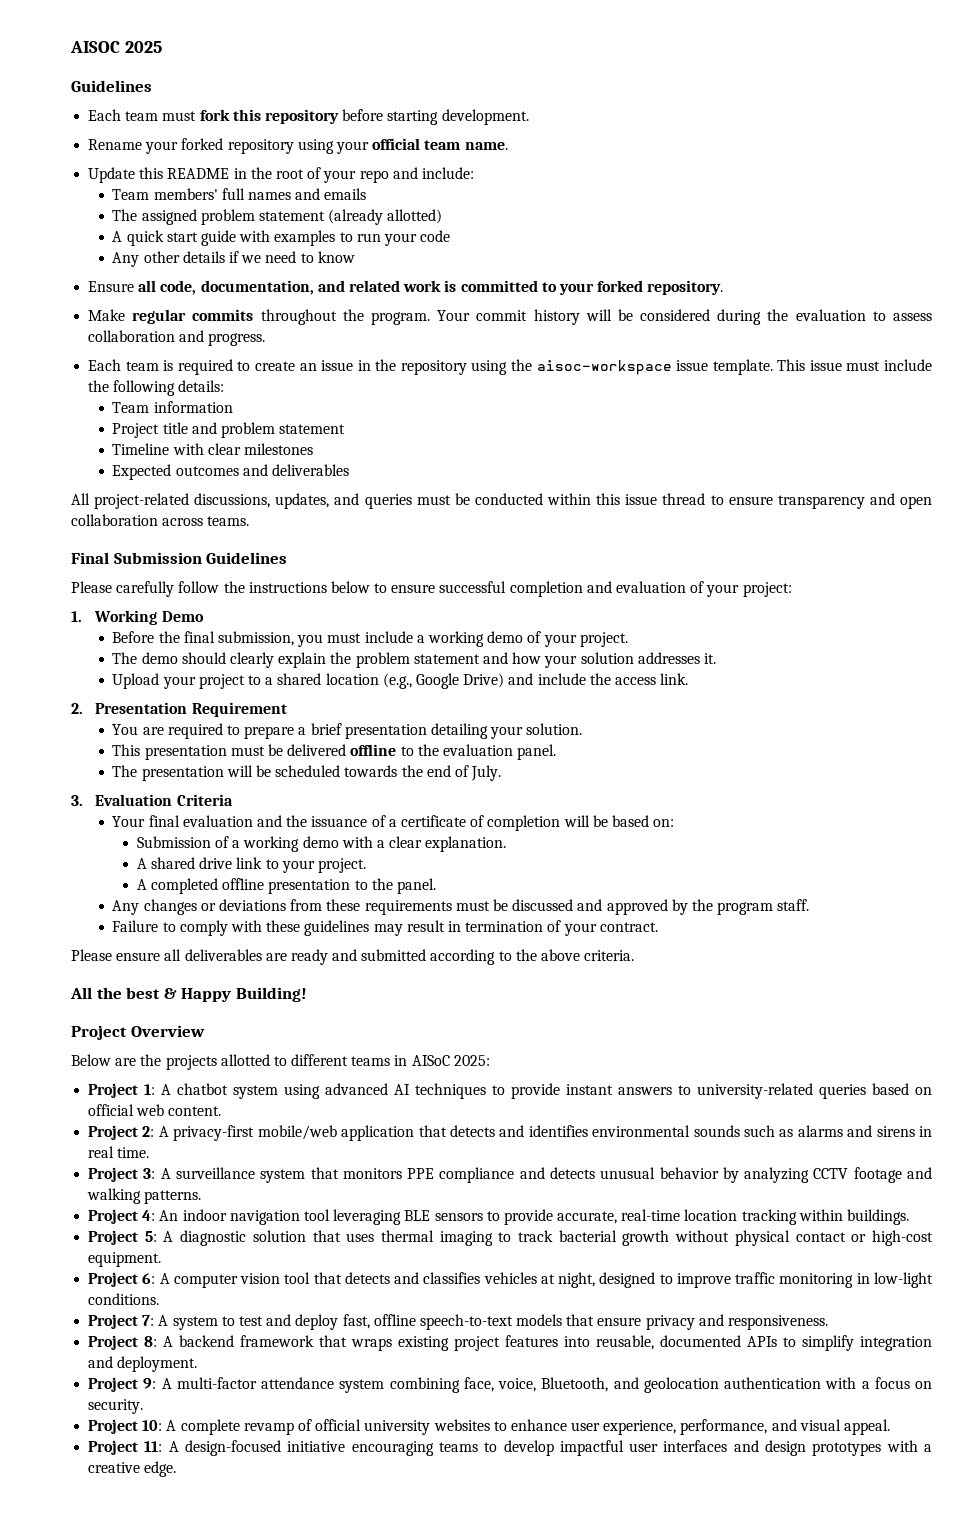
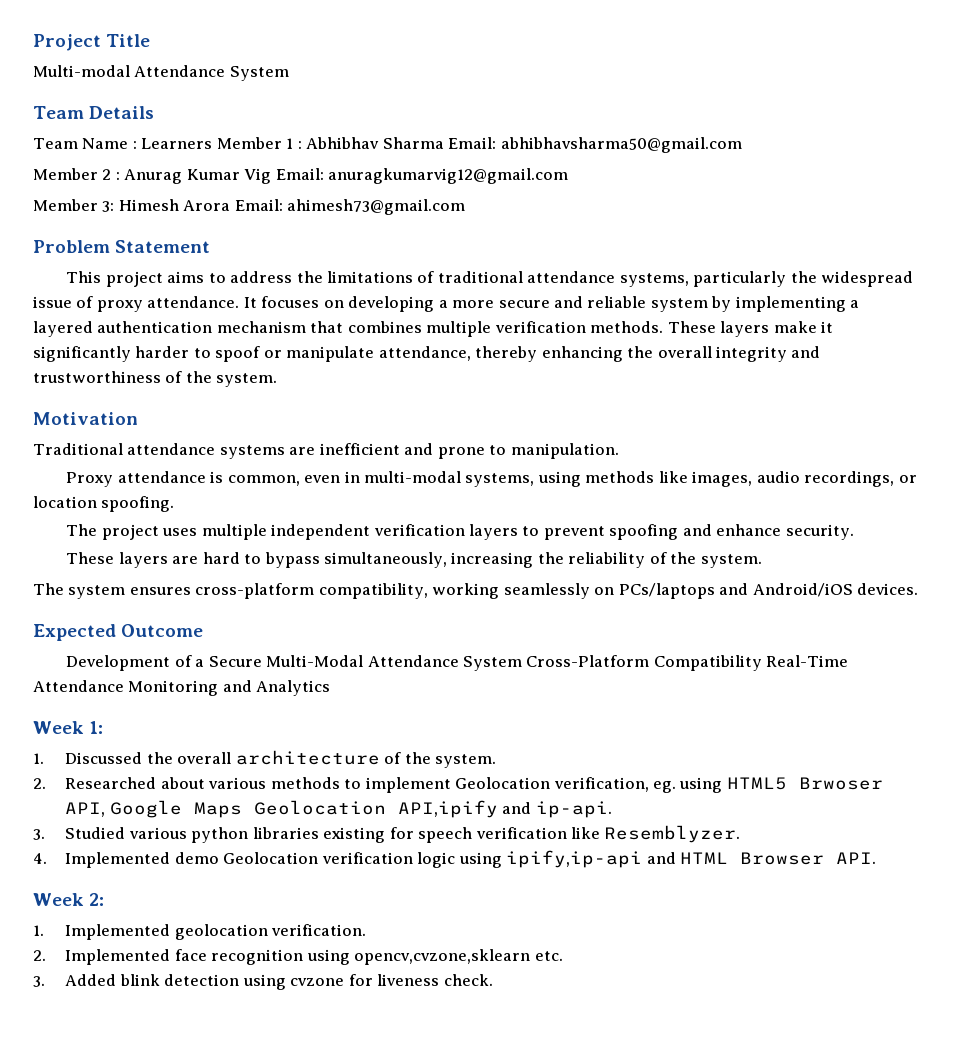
[70,41,162,53] [71,80,152,92] [88,109,529,125] [88,138,508,154] [88,167,474,183] [112,188,367,200] [112,209,443,225] [112,230,451,246] [112,251,355,267] [88,280,724,295] [88,309,933,325] [88,330,266,346] [88,359,933,375] [88,380,225,396] [112,401,233,413] [112,422,346,438] [112,443,314,455] [112,464,350,480] [71,493,933,509] [71,514,250,526] [71,552,288,564] [71,581,792,597] [71,610,204,625] [112,631,628,647] [112,652,716,668] [112,673,689,689] [71,702,287,717] [112,723,583,739] [112,744,557,760] [112,765,502,781] [71,794,233,806] [112,815,675,831] [136,836,507,852] [136,857,367,873] [136,878,437,894] [112,899,810,915] [112,920,658,936] [71,949,635,965] [70,987,307,1002] [71,1025,205,1040] [71,1054,490,1070] [88,1083,932,1099] [88,1104,222,1116] [88,1125,932,1141] [88,1146,150,1158] [88,1167,932,1183] [87,1188,202,1204] [88,1209,910,1225] [88,1230,934,1246] [88,1252,162,1267] [88,1272,933,1288] [88,1293,160,1305] [88,1314,829,1330] [88,1335,933,1351] [88,1356,198,1372] [88,1377,933,1393] [88,1399,144,1414] [88,1419,891,1435] [88,1440,933,1456] [88,1461,177,1477] AISOC 2025 // Guidelines // Each team must fork this repository before starting development. // Rename your forked repository using your official team name. // Update this README in the root of your repo and include: // Team members' full names and emails // The assigned problem statement (already allotted) // A quick start guide with examples to run your code // Any other details if we need to know // Ensure all code, documentation, and related work is committed to your forked repository. // Make regular commits throughout the program. Your commit history will be considered during the evaluation to assess collaboration and progress. // Each team is required to create an issue in the repository using the aisoc-workspace issue template. This issue must include the following details: // Team information // Project title and problem statement // Timeline with clear milestones // Expected outcomes and deliverables // All project-related discussions, updates, and queries must be conducted within this issue thread to ensure transparency and open collaboration across teams. // Final Submission Guidelines // Please carefully follow the instructions below to ensure successful completion and evaluation of your project: // 1. Working Demo // Before the final submission, you must include a working demo of your project. // The demo should clearly explain the problem statement and how your solution addresses it. // Upload your project to a shared location (e.g., Google Drive) and include the access link. // 2. Presentation Requirement // You are required to prepare a brief presentation detailing your solution. // This presentation must be delivered offline to the evaluation panel. // The presentation will be scheduled towards the end of July. // 3. Evaluation Criteria // Your final evaluation and the issuance of a certificate of completion will be based on: // Submission of a working demo with a clear explanation. // A shared drive link to your project. // A completed offline presentation to the panel. // Any changes or deviations from these requirements must be discussed and approved by the program staff. // Failure to comply with these guidelines may result in termination of your contract. // Please ensure all deliverables are ready and submitted according to the above criteria. // All the best & Happy Building! // Project Overview // Below are the projects allotted to different teams in AISoC 2025: // Project 1: A chatbot system using advanced AI techniques to provide instant answers to university-related queries based on official web content. // Project 2: A privacy-first mobile/web application that detects and identifies environmental sounds such as alarms and sirens in real time. // Project 3: A surveillance system that monitors PPE compliance and detects unusual behavior by analyzing CCTV footage and walking patterns. // Project 4: An indoor navigation tool leveraging BLE sensors to provide accurate, real-time location tracking within buildings. // Project 5: A diagnostic solution that uses thermal imaging to track bacterial growth without physical contact or high-cost equipment. // Project 6: A computer vision tool that detects and classifies vehicles at night, designed to improve traffic monitoring in low-light conditions. // Project 7: A system to test and deploy fast, offline speech-to-text models that ensure privacy and responsiveness. // Project 8: A backend framework that wraps existing project features into reusable, documented APIs to simplify integration and deployment. // Project 9: A multi-factor attendance system combining face, voice, Bluetooth, and geolocation authentication with a focus on security. // Project 10: A complete revamp of official university websites to enhance user experience, performance, and visual appeal. // Project 11: A design-focused initiative encouraging teams to develop impactful user interfaces and design prototypes with a creative edge. -> [33,34,151,51] [33,65,289,81] [33,106,155,119] [33,137,742,153] [33,168,569,184] [33,199,466,215] [33,240,211,253] [66,271,914,287] [33,296,860,312] [33,321,834,337] [33,346,821,362] [33,371,278,387] [33,412,138,425] [33,443,619,459] [66,471,917,487] [33,496,175,512] [66,524,854,540] [66,552,762,568] [33,583,919,599] [33,624,204,641] [66,655,849,671] [33,680,331,696] [33,721,104,734] [33,750,497,768] [33,777,883,793] [65,800,612,818] [33,825,741,843] [33,850,877,868] [33,893,105,906] [33,924,367,940] [33,949,563,965] [33,974,493,990] Project Title // Multi-modal Attendance System // Team Details // Team Name : Learners Member 1 : Abhibhav Sharma Email: abhibhavsharma50@gmail.com // Member 2 : Anurag Kumar Vig Email: anuragkumarvig12@gmail.com // Member 3: Himesh Arora Email: ahimesh73@gmail.com // Problem Statement // This project aims to address the limitations of traditional attendance systems, particularly the widespread issue of proxy attendance. It focuses on developing a more secure and reliable system by implementing a layered authentication mechanism that combines multiple verification methods. These layers make it significantly harder to spoof or manipulate attendance, thereby enhancing the overall integrity and trustworthiness of the system. // Motivation // Traditional attendance systems are inefficient and prone to manipulation. // Proxy attendance is common, even in multi-modal systems, using methods like images, audio recordings, or location spoofing. // The project uses multiple independent verification layers to prevent spoofing and enhance security. // These layers are hard to bypass simultaneously, increasing the reliability of the system. // The system ensures cross-platform compatibility, working seamlessly on PCs/laptops and Android/iOS devices. // Expected Outcome // Development of a Secure Multi-Modal Attendance System Cross-Platform Compatibility Real-Time Attendance Monitoring and Analytics // Week 1: // 1. Discussed the overall architecture of the system. // 2. Researched about various methods to implement Geolocation verification, eg. using HTML5 Brwoser API, Google Maps Geolocation API,ipify and ip-api. // 3. Studied various python libraries existing for speech verification like Resemblyzer. // 4. Implemented demo Geolocation verification logic using ipify,ip-api and HTML Browser API. // Week 2: // 1. Implemented geolocation verification. // 2. Implemented face recognition using opencv,cvzone,sklearn etc. // 3. Added blink detection using cvzone for liveness check.

